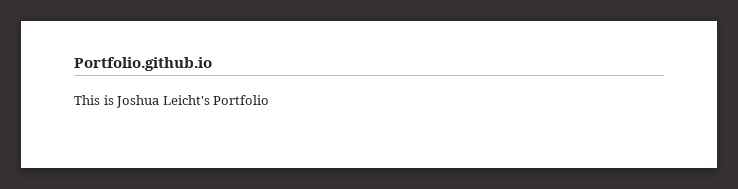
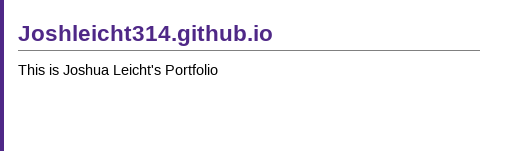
[74,57,212,71] Portfolio.github.io -> [18,25,273,46] Joshleicht314.github.io

